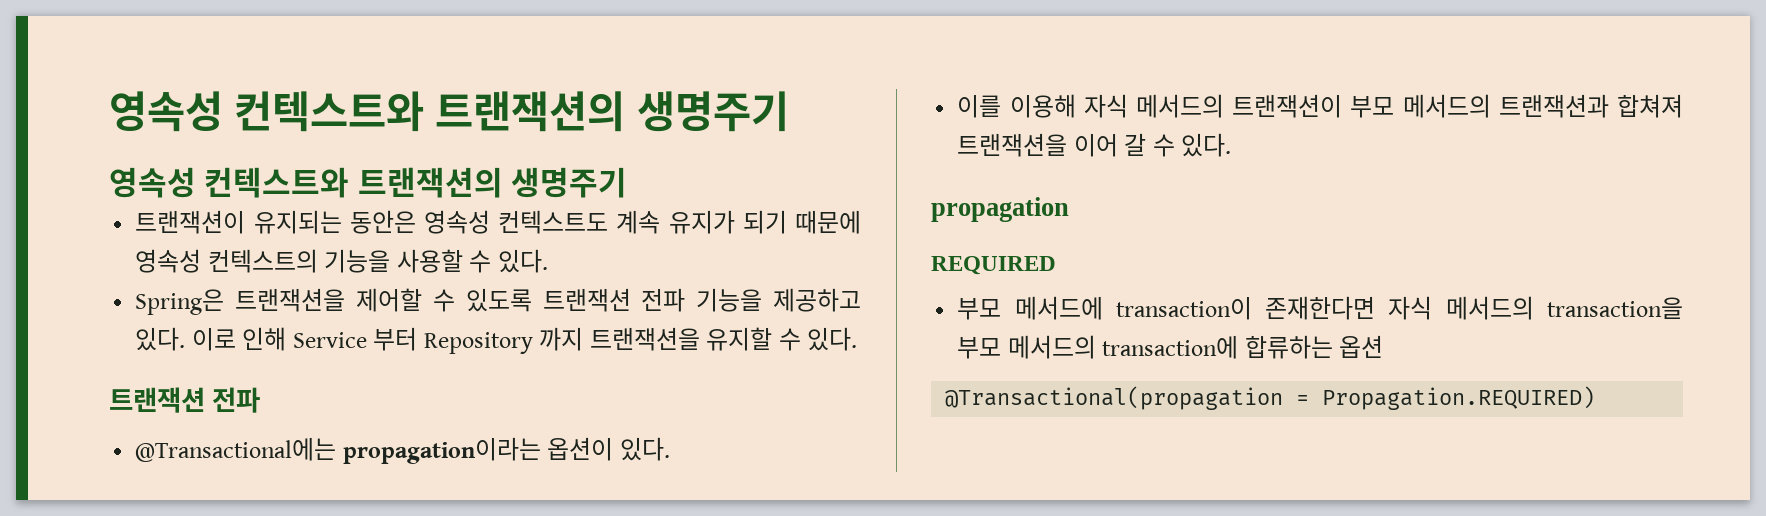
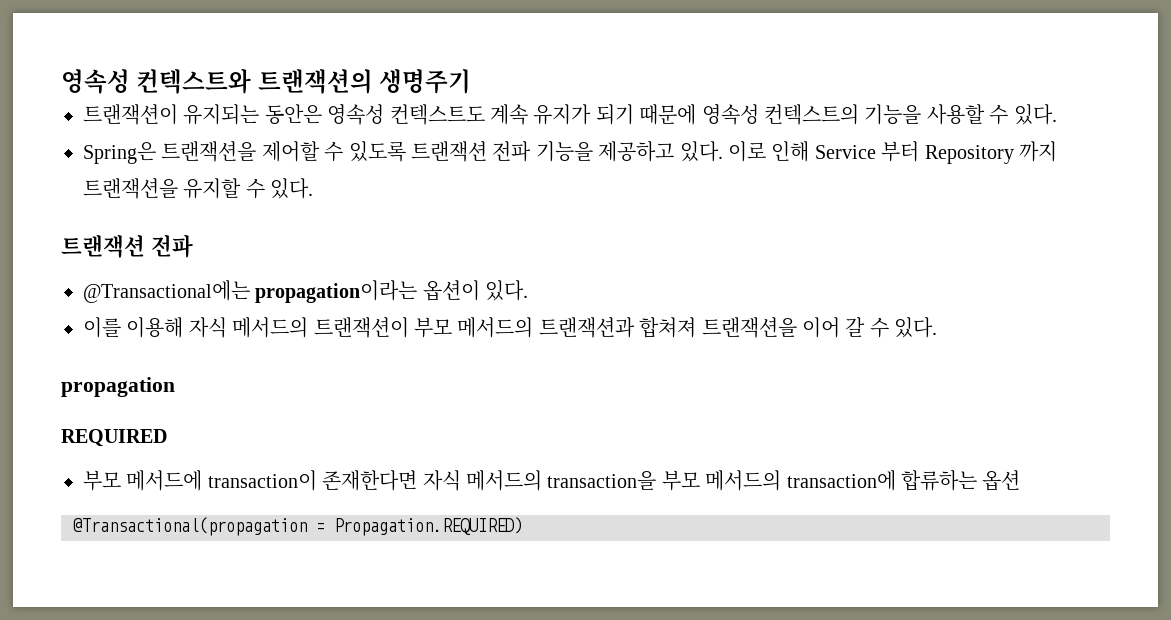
[109,91,789,132] [109,167,628,198] 영속성 컨텍스트와 트랜잭션의 생명주기 // 영속성 컨텍스트와 트랜잭션의 생명주기 -> [61,69,472,94] 영속성 컨텍스트와 트랜잭션의 생명주기

